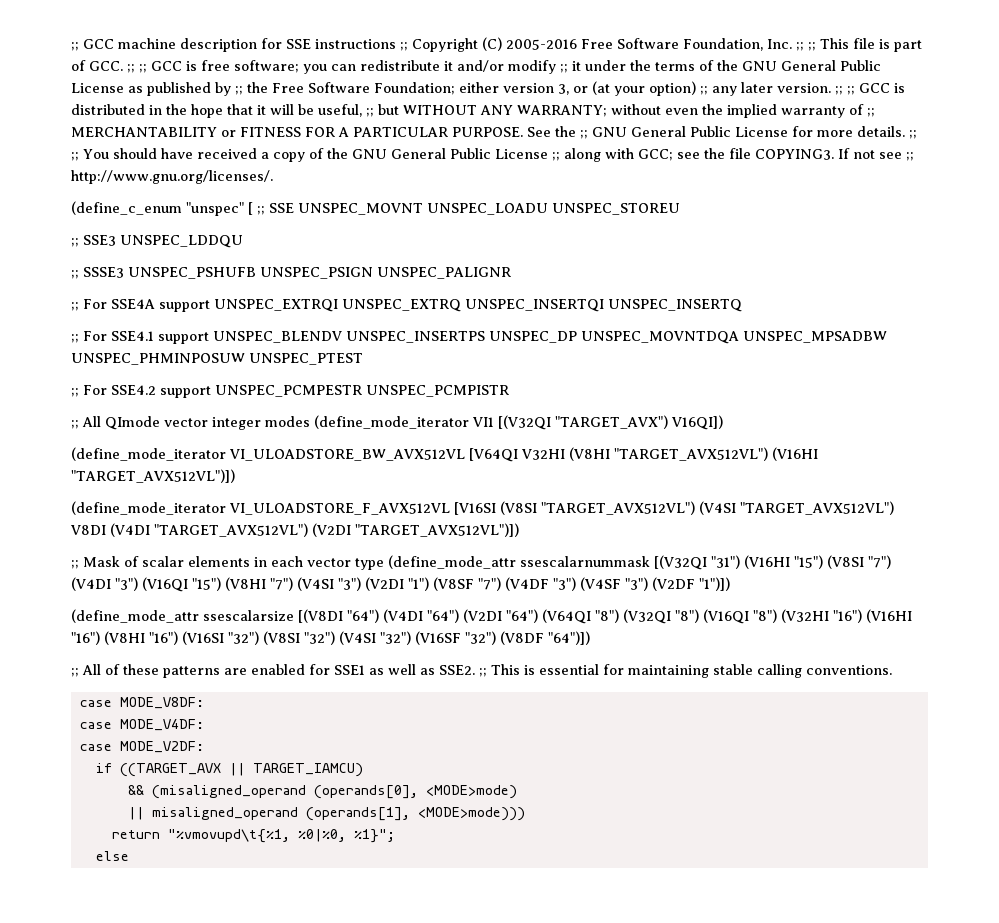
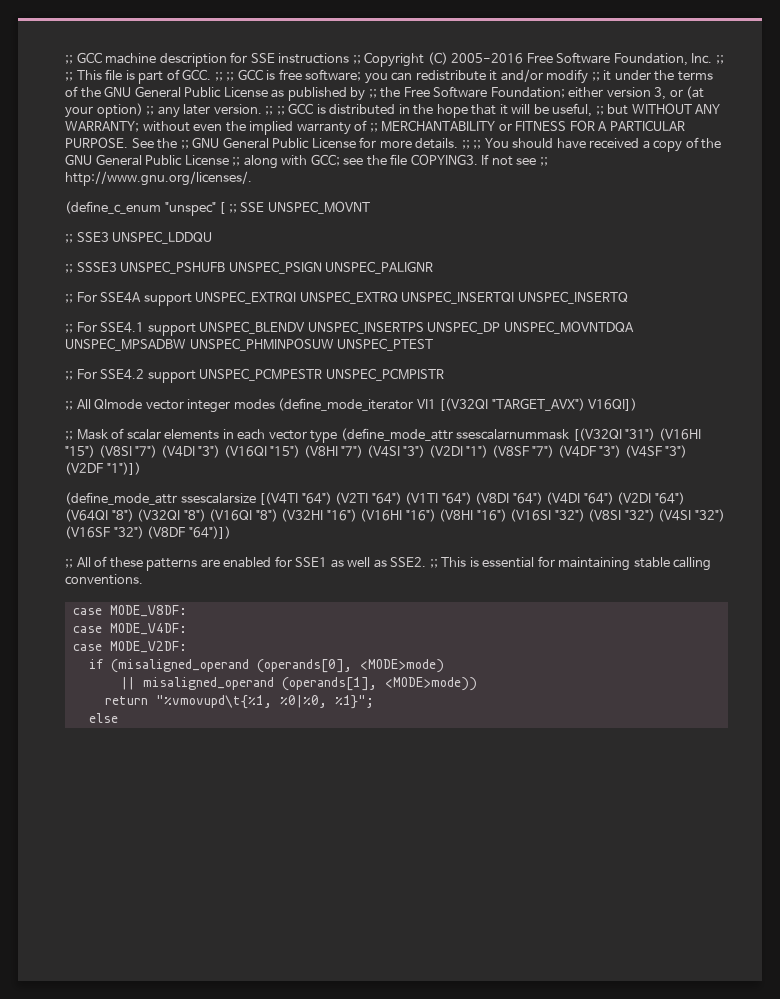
[427,203,680,215] UNSPEC_LOADU UNSPEC_STOREU -> (370, 207) none
[71,447,818,462] [71,469,235,483] [71,501,894,515] [70,523,519,537] // (define_mode_iterator VI_ULOADSTORE_BW_AVX512VL [V64QI V32HI (V8HI "TARGET_AVX512VL") (V16HI "TARGET_AVX512VL")]) // (define_mode_iterator VI_ULOADSTORE_F_AVX512VL [V16SI (V8SI "TARGET_AVX512VL") (V4SI "TARGET_AVX512VL") V8DI (V4DI "TARGET_AVX512VL") (V2DI "TARGET_AVX512VL")]) -> (638, 404) none
[298,609,343,623] [(V8DI -> [259,492,510,505] [(V4TI "64") (V2TI "64") (V1TI "64") (V8DI
[119,763,363,777] [127,785,144,795] ((TARGET_AVX || TARGET_IAMCU) // && -> (103, 664) none
[417,807,525,821] <MODE>mode))) -> [384,677,477,691] <MODE>mode))

